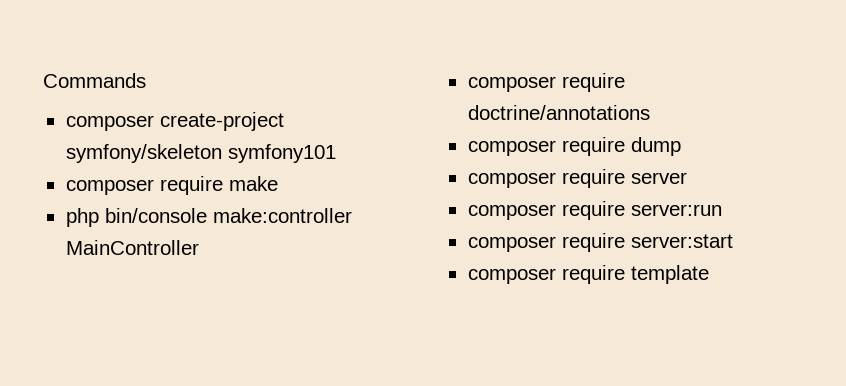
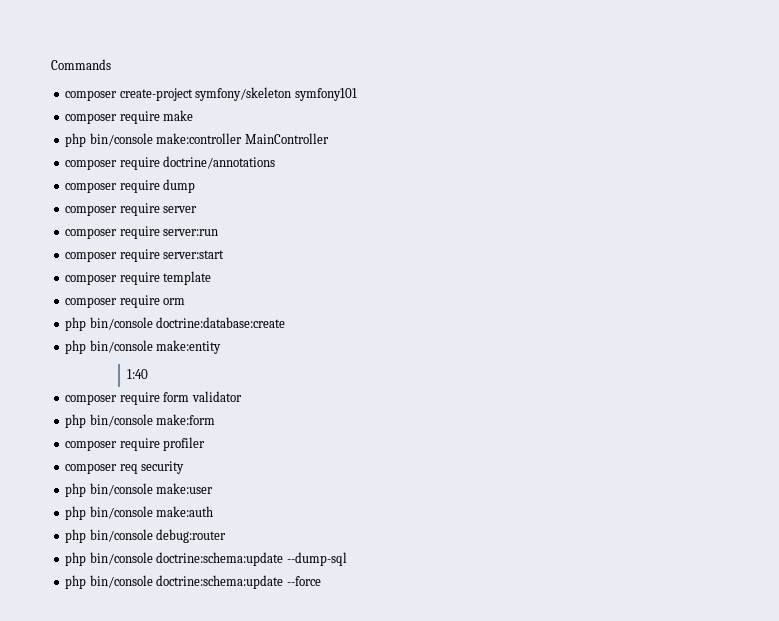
(709, 274) none -> [65,295,186,308] [65,317,286,331] [65,340,222,354] [127,369,149,379] [65,391,242,405] [65,414,216,428] [65,437,206,451] [65,461,185,474] [65,483,214,497] [65,506,214,520] [65,529,227,543] [65,552,347,566] [65,575,321,589] // composer require orm // php bin/console doctrine:database:create // php bin/console make:entity // 1:40 // composer require form validator // php bin/console make:form // composer require profiler // composer req security // php bin/console make:user // php bin/console make:auth // php bin/console debug:router // php bin/console doctrine:schema:update --dump-sql // php bin/console doctrine:schema:update --force

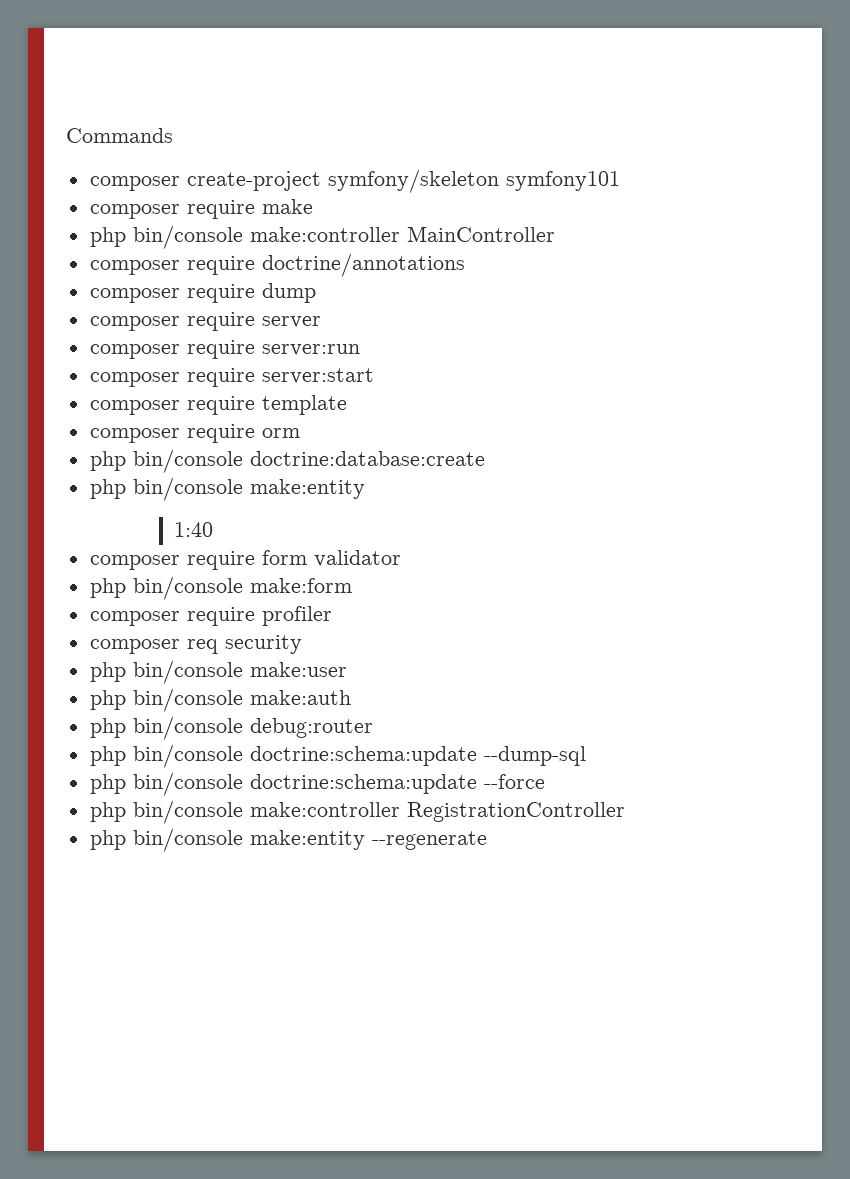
(321, 581) none -> [89,800,625,824] [89,828,487,852] // php bin/console make:controller RegistrationController // php bin/console make:entity --regenerate

